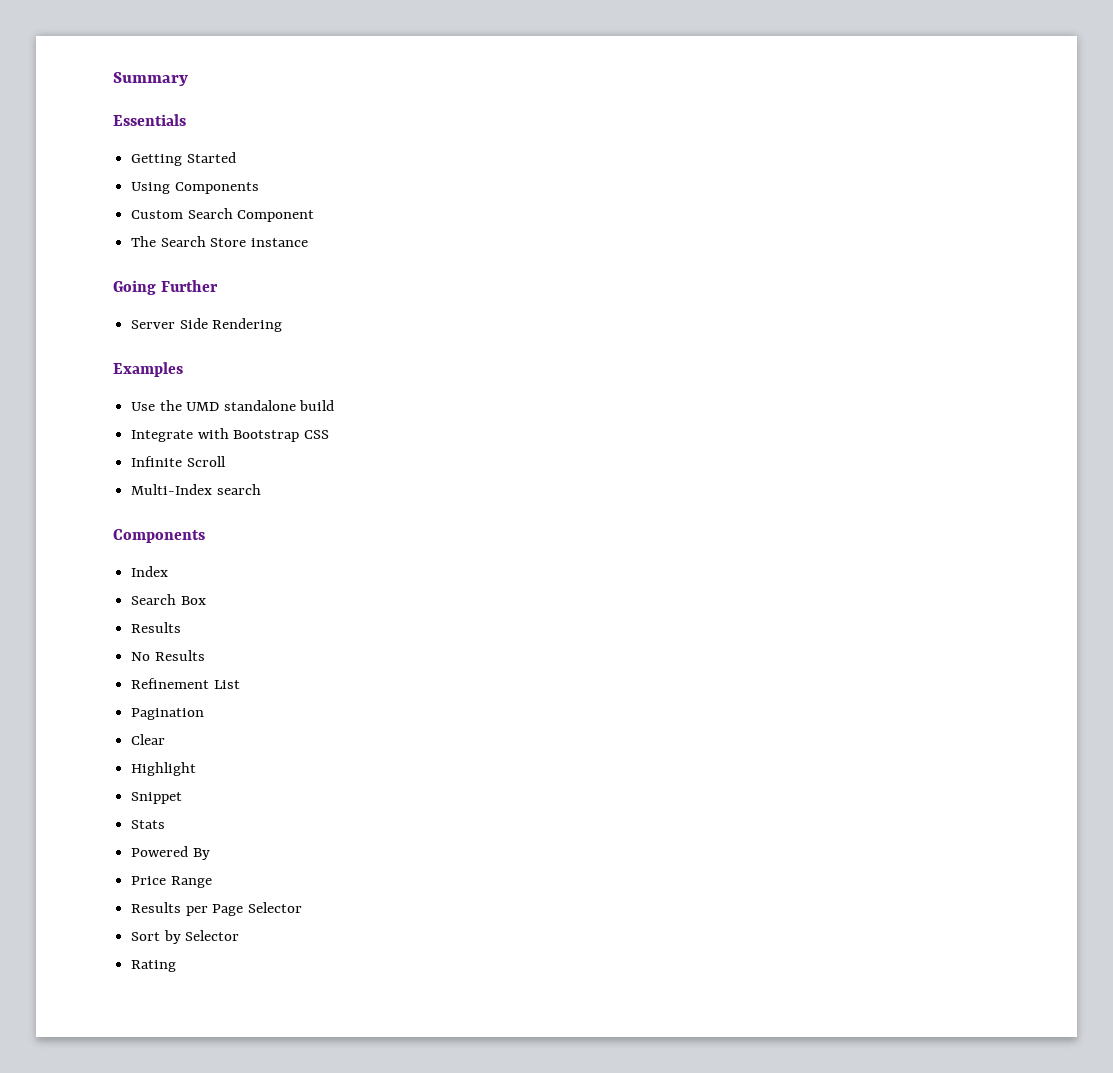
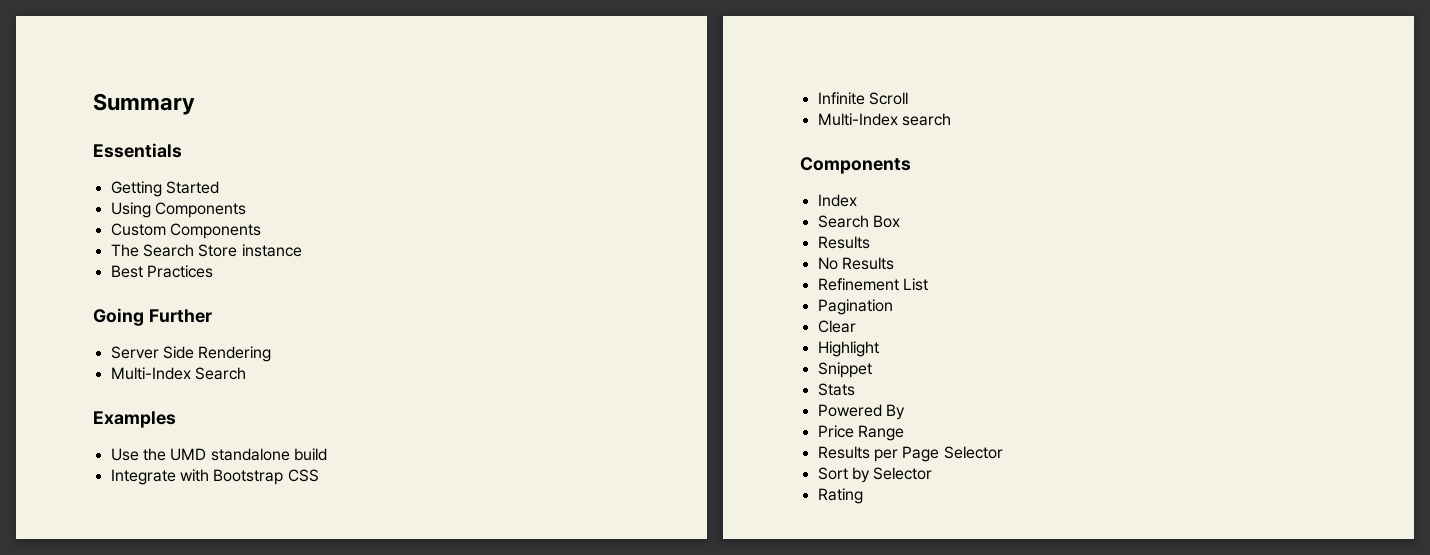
[187,208,315,222] Search Component -> [169,223,261,239] Components
(308, 242) none -> [110,265,213,278] // Best Practices
(283, 325) none -> [110,367,246,380] // Multi-Index Search

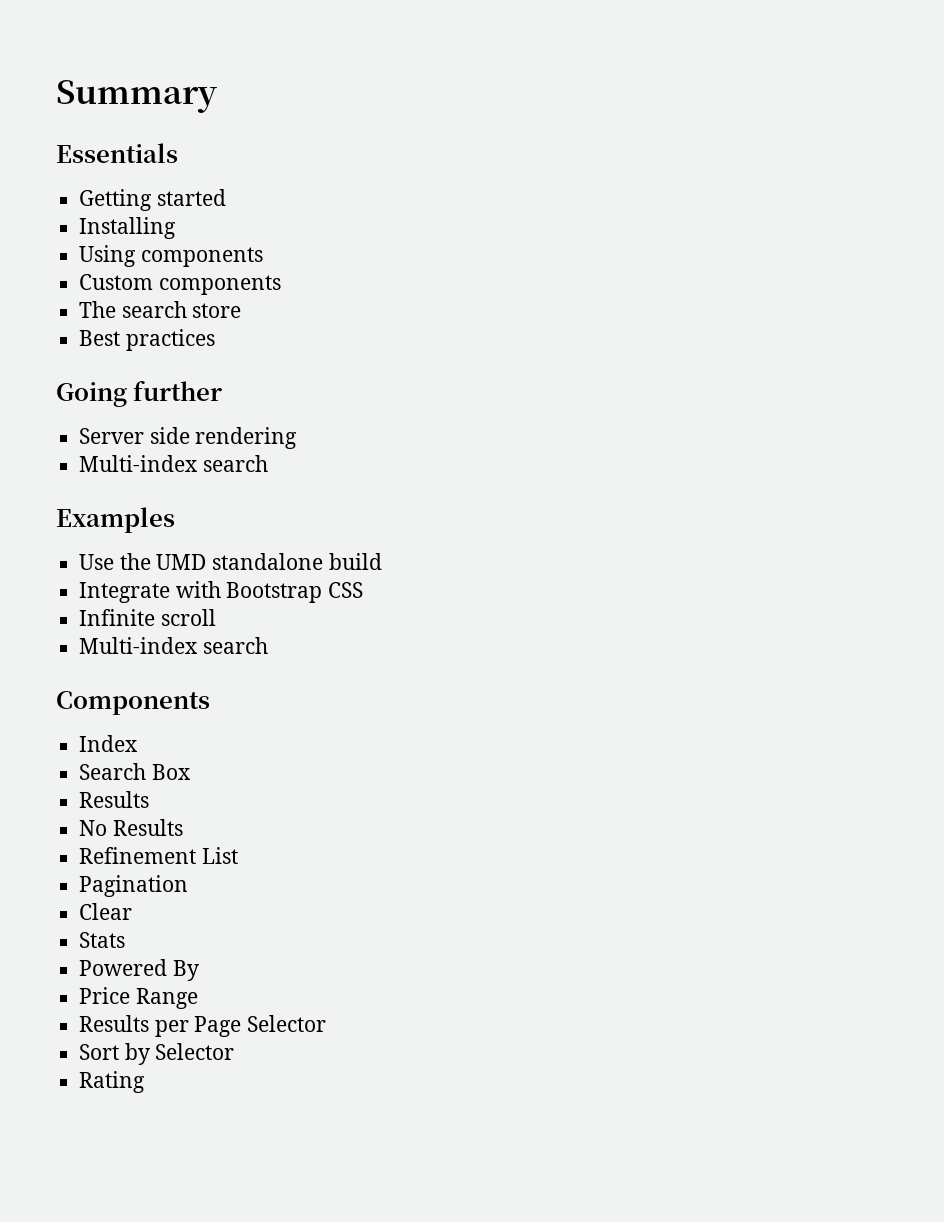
[165,181,219,194] Started -> [156,189,226,206] [79,217,177,239] started // Installing
[154,202,246,218] Components -> [140,247,263,267] components
[169,223,261,239] Components -> [158,275,281,295] components
[142,244,302,257] Search Store instance -> [121,301,242,318] search store
[146,265,213,278] Practices -> [125,329,215,351] practices
[148,309,212,323] Further -> [133,380,223,401] further
[162,346,272,362] [110,367,246,380] Side Rendering // Multi-Index Search -> [149,427,298,449] [79,455,268,472] side rendering // Multi-index search
[868,92,908,105] [817,113,898,126] Scroll // Multi-Index -> [160,609,216,626] [79,637,199,654] scroll // Multi-index
[817,341,879,357] [817,362,872,378] // Highlight // Snippet -> (133, 911) none

